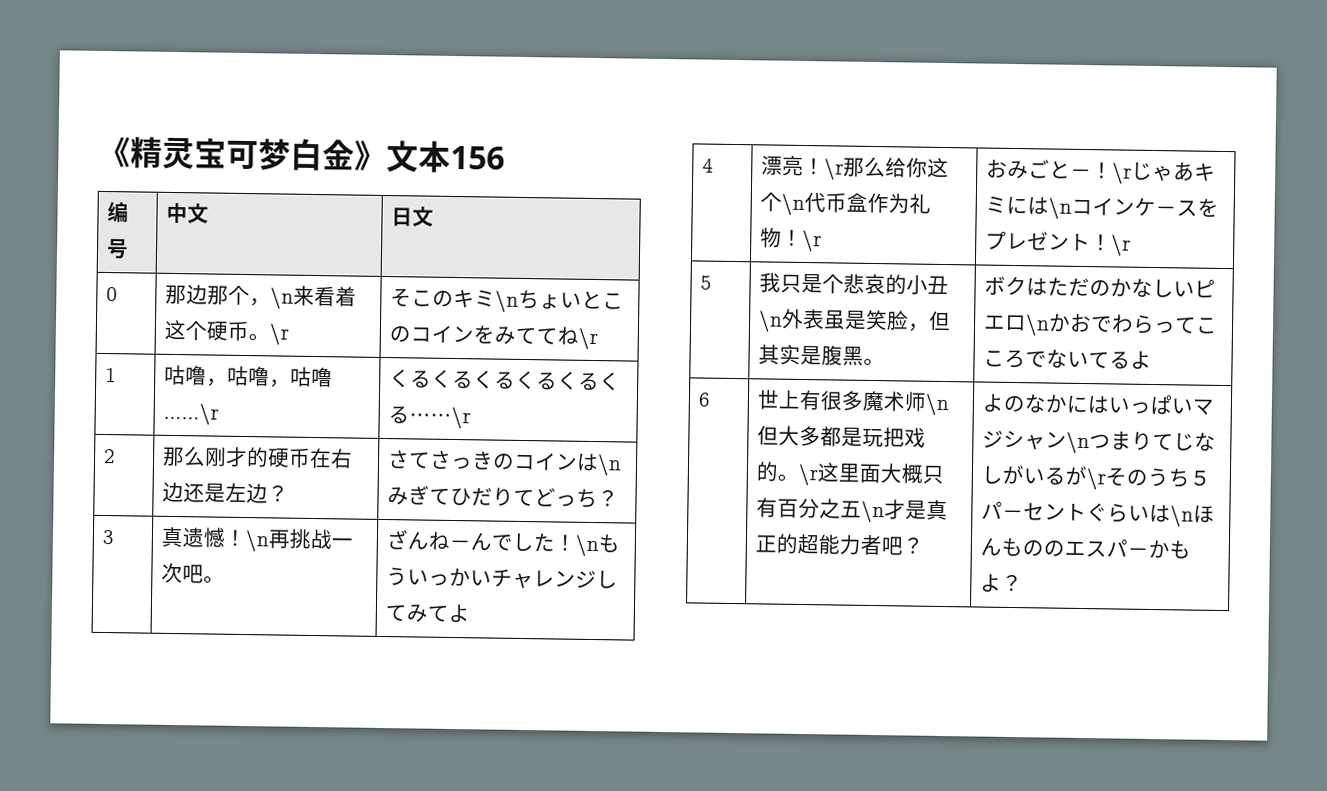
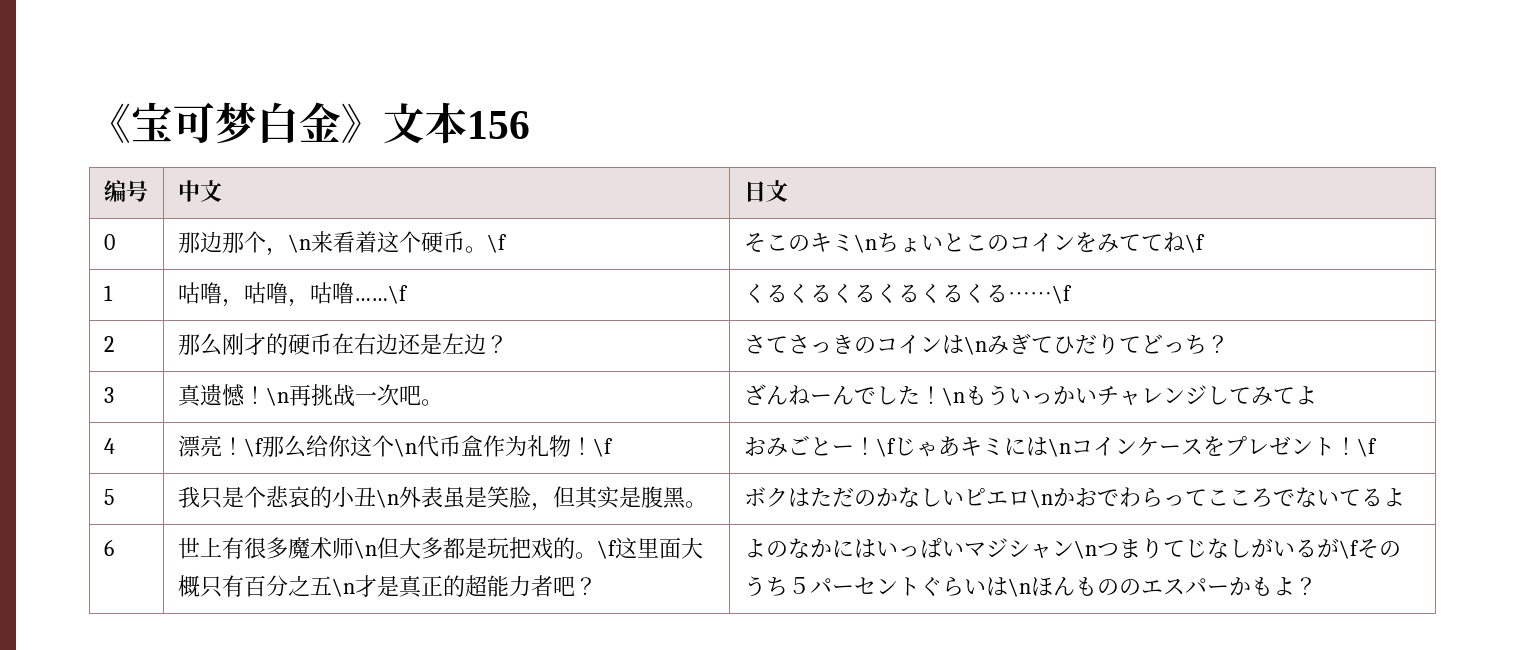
[130,136,195,170] 精灵 -> (131, 123) none
[268,323,289,346] \r -> [486,234,507,253] \f
[577,327,598,351] \r -> [1184,234,1205,253] \f
[162,402,219,426] ……\r -> [353,285,408,304] ……\f
[408,406,471,430] ⋯⋯\r -> [1007,285,1072,304] ⋯⋯\f
[448,539,471,550] － -> [809,393,832,403] ー
[823,158,844,181] \r -> [243,438,264,457] \f
[801,229,822,253] \r -> [592,438,613,457] \f
[1069,162,1132,185] －！\r -> [831,437,896,457] ー！\f
[1154,206,1177,216] － -> [1158,444,1181,454] ー
[1110,234,1131,257] \r -> [1356,438,1377,457] \f
[797,463,819,487] \r -> [596,540,617,559] \f
[1085,468,1107,491] \r -> [1338,540,1359,559] \f
[1001,509,1024,520] － -> [831,584,854,594] ー
[1126,547,1149,557] － -> [1206,584,1229,594] ー

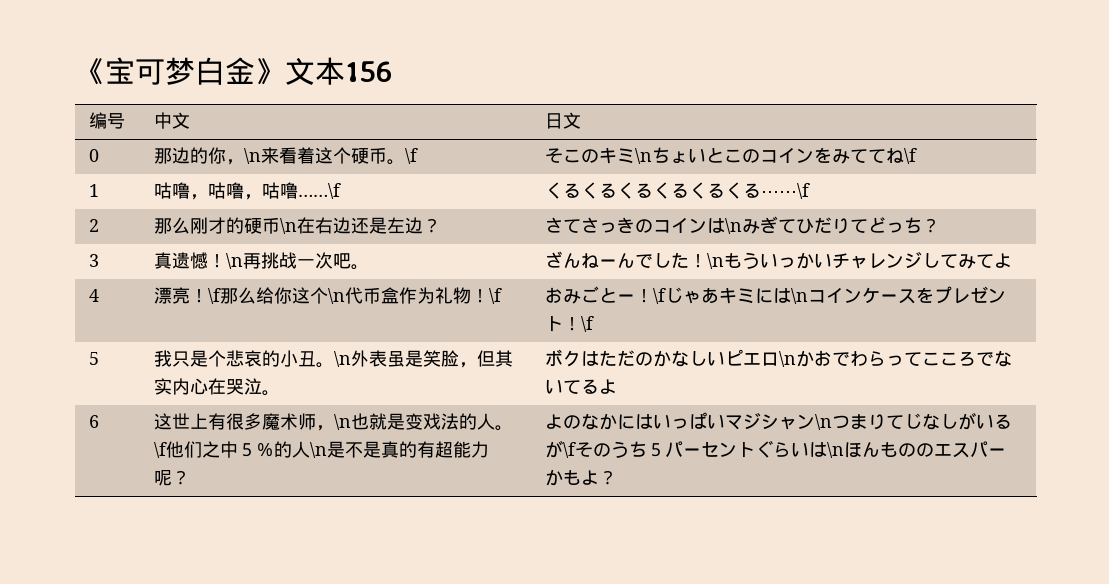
[221,231,266,253] 那个 -> [190,147,227,164] 的你
(332, 344) none -> [280,218,298,234] \n
(376, 496) none -> [316,362,335,368] 。
[618,486,686,509] 是腹黑 -> [172,378,263,395] 内心在哭泣
(114, 548) none -> [154,413,173,430] 这
[353,537,703,559] [177,575,575,598] \n但大多都是玩把戏的。\f这里面大概只有百分之五\n才是真正的超能力者吧 -> [316,413,514,431] [154,441,490,458] [154,470,173,486] ，\n也就是变戏法的人。\f他们之中５％的人\n是不是真的有超能力呢

